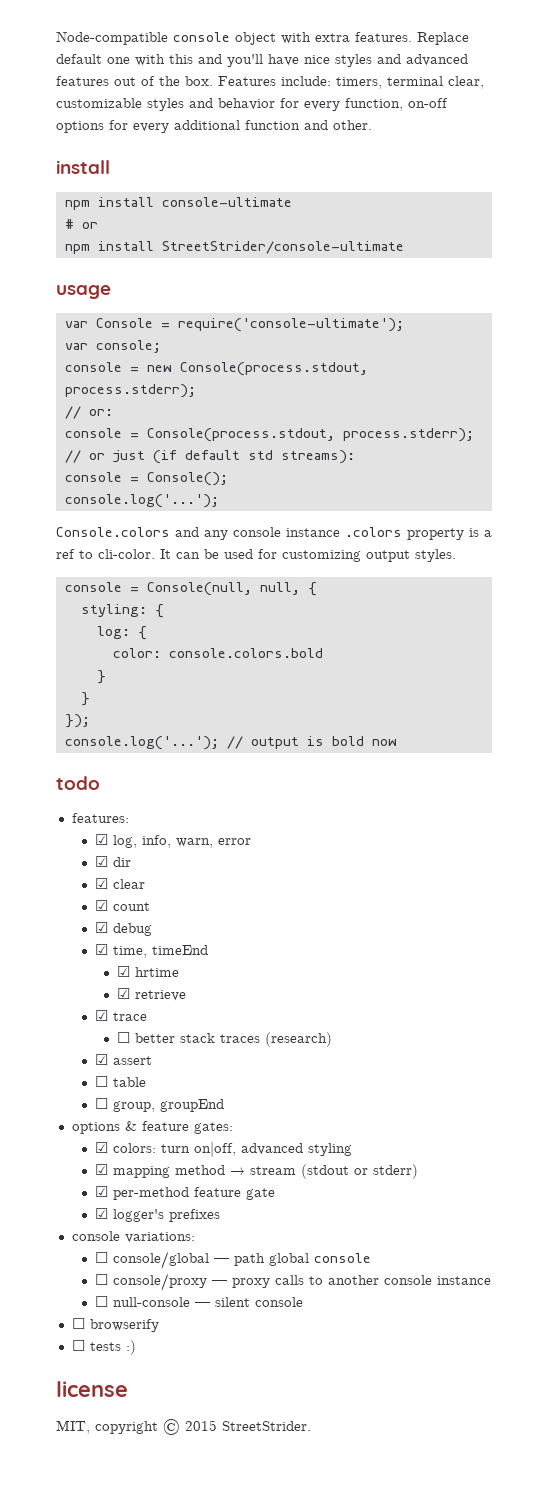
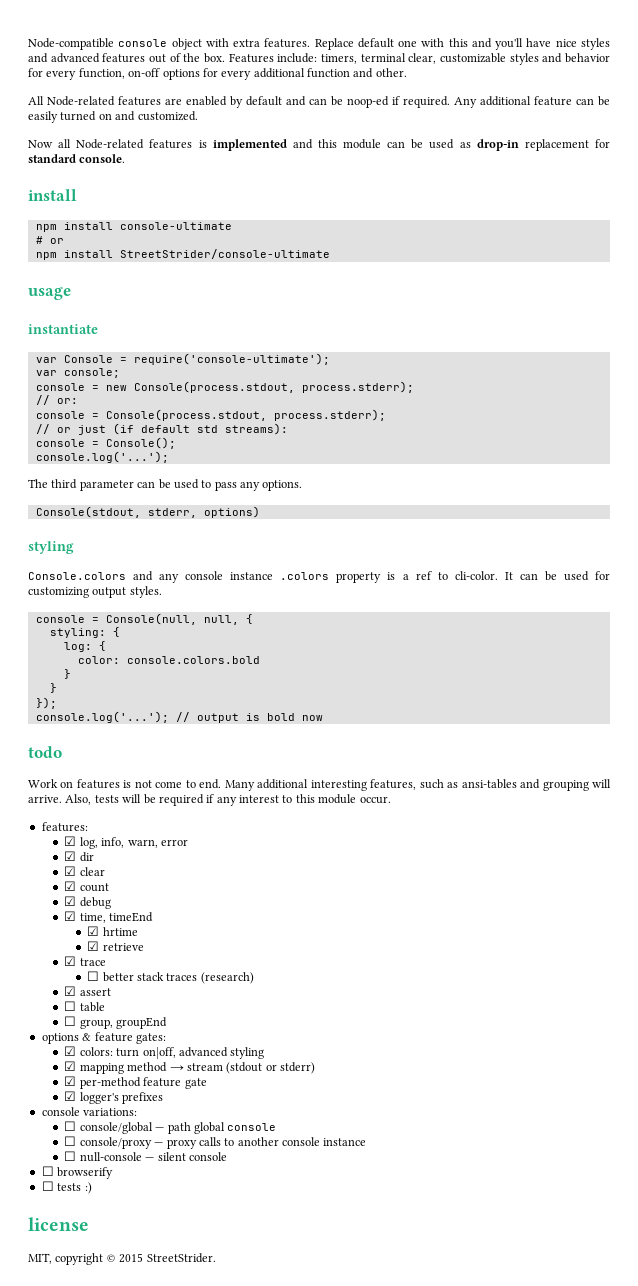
(372, 125) none -> [28,96,610,108] [28,111,198,123] [28,139,610,151] [28,154,126,163] // All Node-related features are enabled by default and can be noop-ed if required. Any additional feature can be easily turned on and customized. // Now all Node-related features is implemented and this module can be used as drop-in replacement for standard console.
(111, 292) none -> [28,324,98,334] // instantiate
(219, 501) none -> [28,479,303,491] [35,506,260,518] [28,541,74,554] // The third parameter can be used to pass any options. // Console(stdout, stderr, options) // styling
(100, 783) none -> [28,779,612,791] [28,794,391,806] // Work on features is not come to end. Many additional interesting features, such as ansi-tables and grouping will arrive. Also, tests will be required if any interest to this module occur.

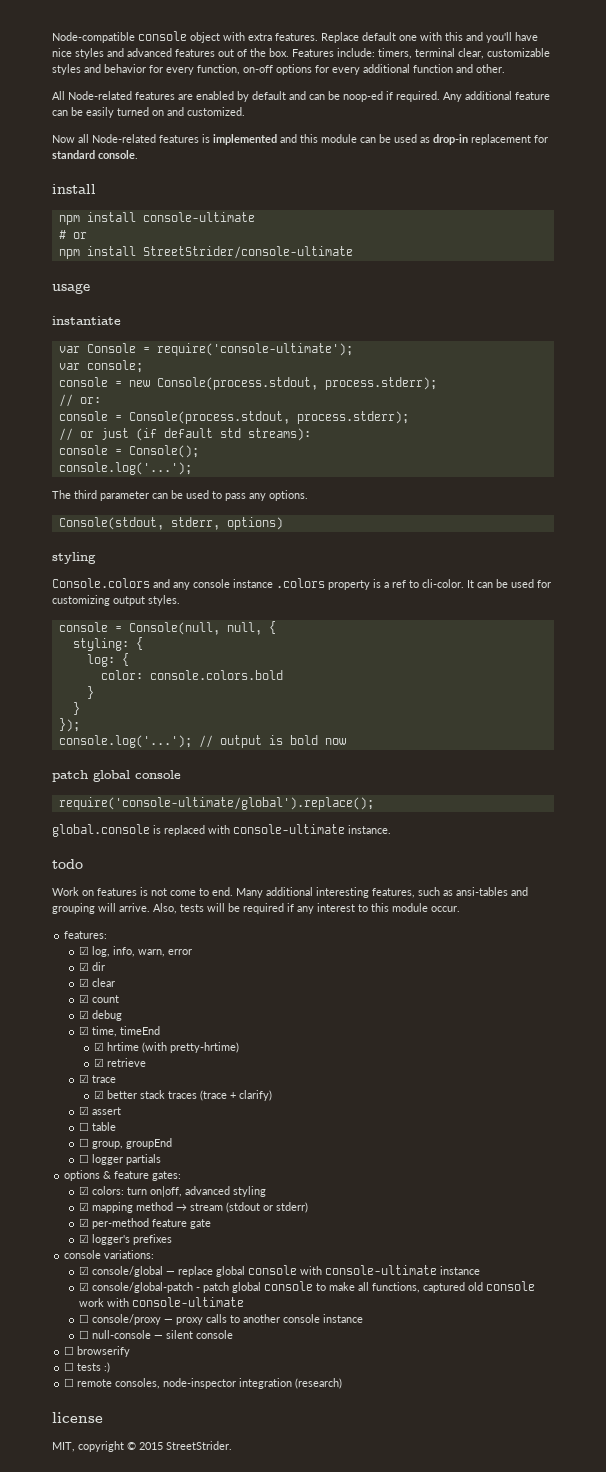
(323, 718) none -> [52,770,181,782] [58,797,374,810] [52,824,391,837] // patch global console // require('console-ultimate/global').replace(); // global.console is replaced with console-ultimate instance.
(138, 931) none -> [142,1042,240,1053] (with pretty-hrtime)
[87,971,100,981] ☐ -> [94,1090,105,1099] ☑
[200,972,254,984] (research) -> [200,1090,273,1101] (trace + clarify)
(168, 1023) none -> [79,1154,162,1165] // ☐ logger partials
[64,1121,77,1131] ☐ -> [79,1266,90,1275] ☑
[167,1122,277,1134] path global console -> [178,1265,481,1277] [79,1281,536,1293] [79,1297,245,1307] replace global console with console-ultimate instance // ☑ console/global-patch - patch global console to make all functions, captured old console work with console-ultimate
(92, 1188) none -> [64,1378,343,1389] // ☐ remote consoles, node-inspector integration (research)

